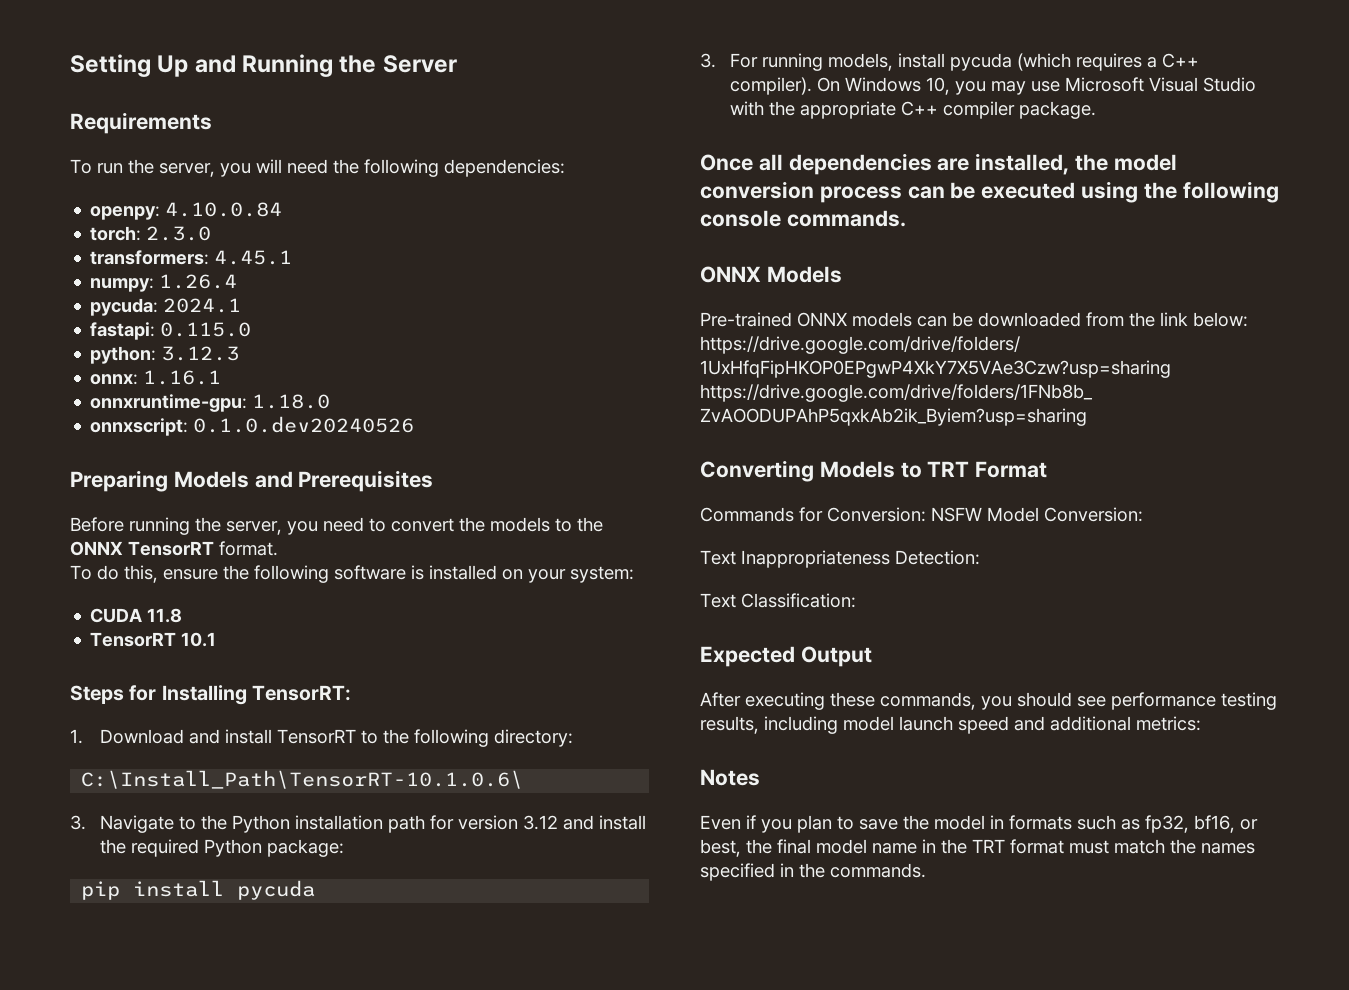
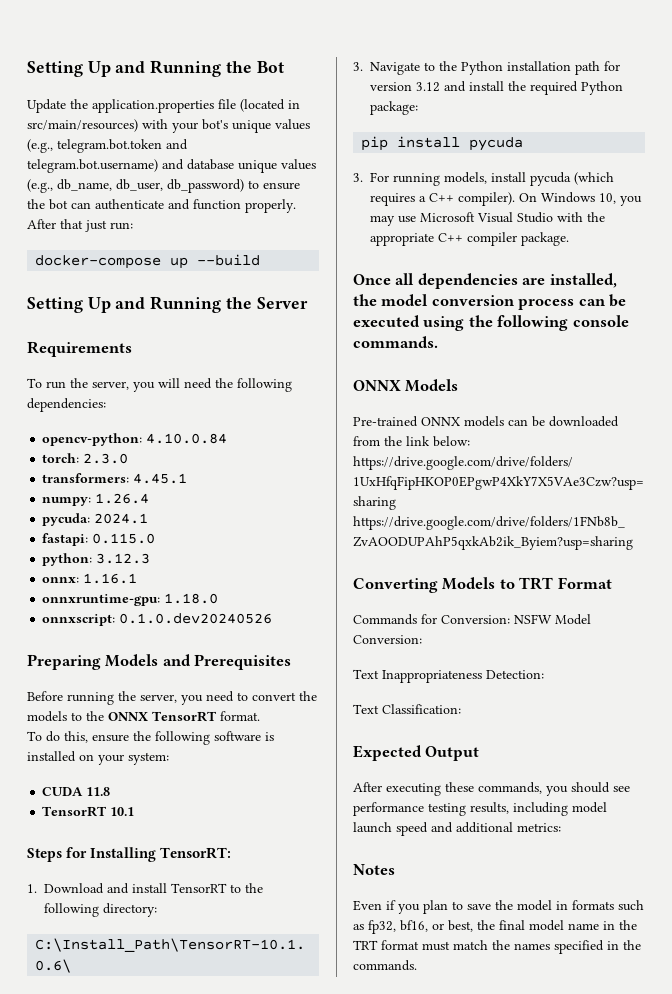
[70,54,377,77] Setting Up and Running the -> [27,60,284,77] [27,99,300,113] [27,119,310,133] [27,139,188,153] [27,159,316,173] [27,179,300,193] [27,199,296,213] [27,219,133,232] [35,254,261,269] [27,296,252,313] Setting Up and Running the Bot // Update the application.properties file (located in src/main/resources) with your bot's unique values (e.g., telegram.bot.token and telegram.bot.username) and database unique values (e.g., db_name, db_user, db_password) to ensure the bot can authenticate and function properly. After that just run: // docker-compose up --build // Setting Up and Running the
[90,206,161,220] openpy: -> [42,433,143,446] opencv-python:

